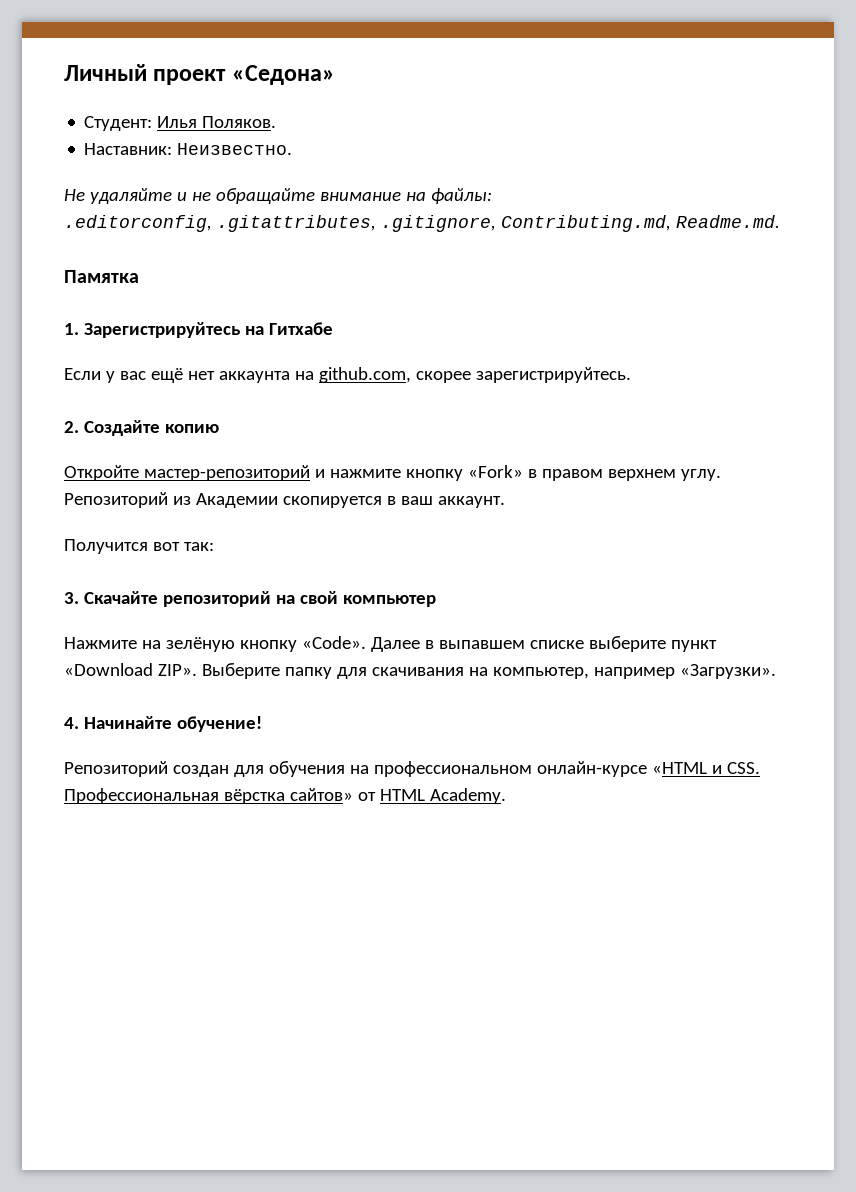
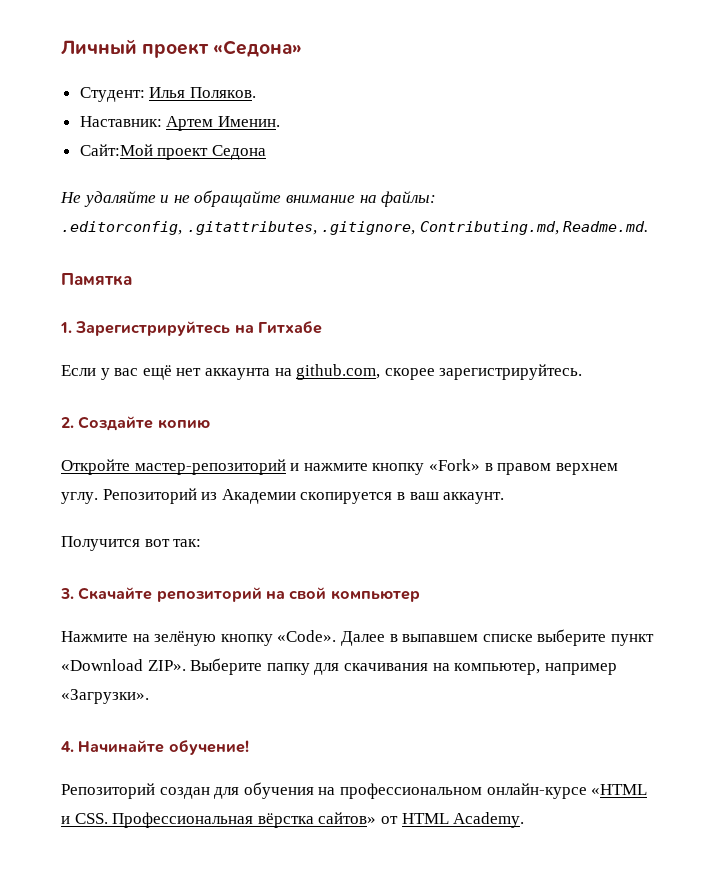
[177,143,293,155] Неизвестно. -> [166,116,280,131] [79,144,266,160] Артем Именин. // Сайт:Мой проект Седона

